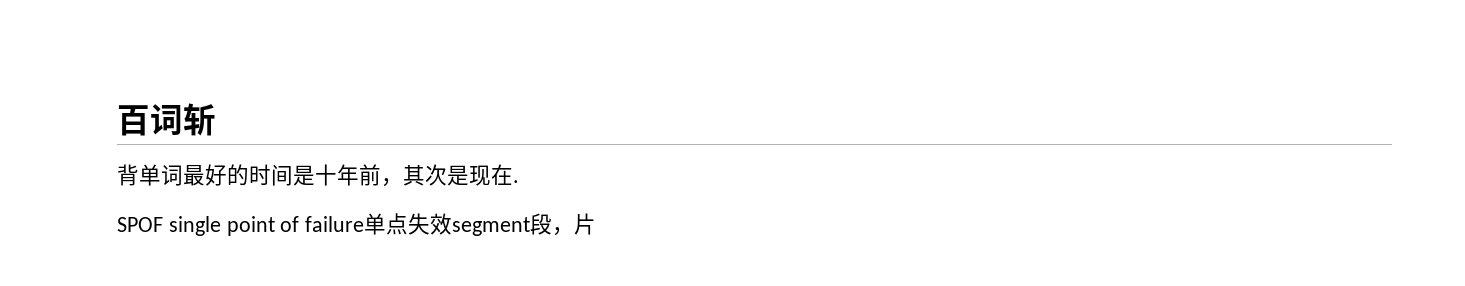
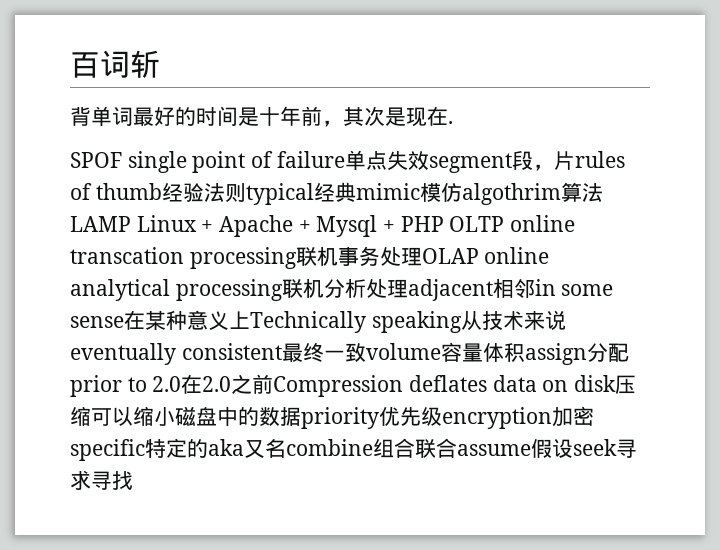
(597, 224) none -> [574,151,625,168] [70,182,603,205] [70,215,576,237] [70,246,550,269] [70,278,614,301] [70,310,566,333] [70,342,629,365] [70,374,637,397] [70,406,594,429] [70,438,637,461] [70,470,133,490] rules of thumb经验法则typical经典mimic模仿algothrim算法LAMP Linux + Apache + Mysql + PHP OLTP online transcation processing联机事务处理OLAP online analytical processing联机分析处理adjacent相邻in some sense在某种意义上Technically speaking从技术来说eventually consistent最终一致volume容量体积assign分配prior to 2.0在2.0之前Compression deflates data on disk压缩可以缩小磁盘中的数据priority优先级encryption加密specific特定的aka又名combine组合联合assume假设seek寻求寻找

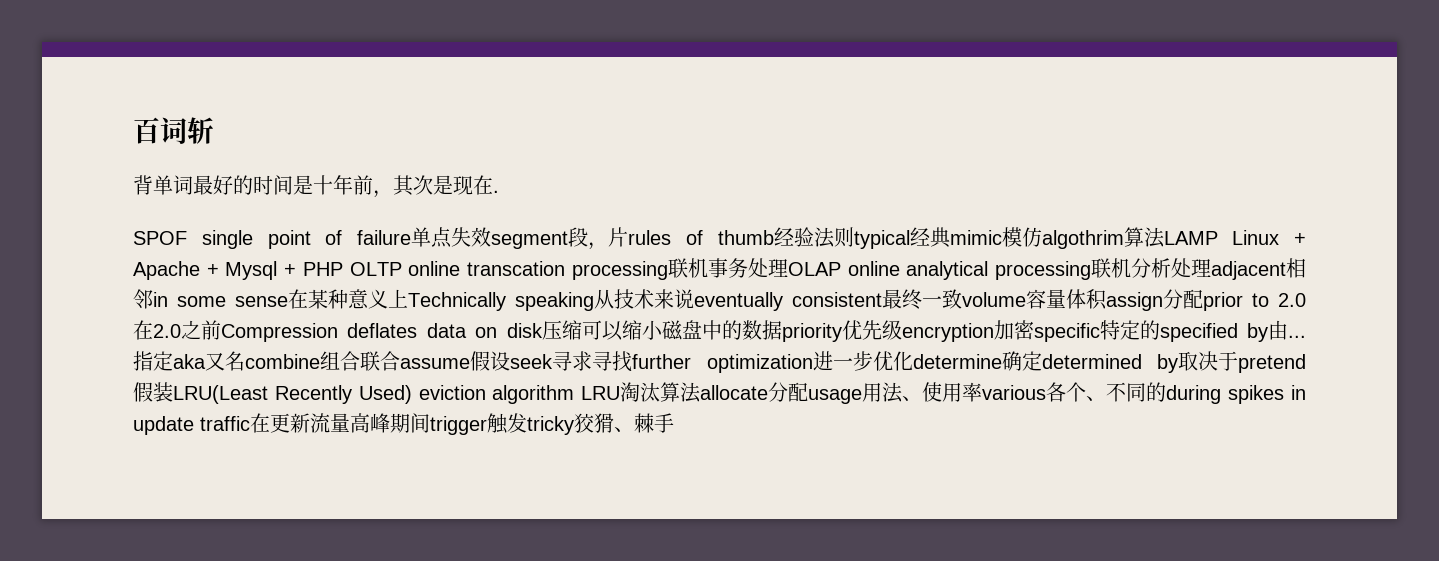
(208, 448) none -> [1159,320,1306,342] [133,351,173,371] specified by由...指定
(133, 480) none -> [632,351,1306,373] [133,382,1306,404] [133,413,674,435] further optimization进一步优化determine确定determined by取决于pretend假装LRU(Least Recently Used) eviction algorithm LRU淘汰算法allocate分配usage用法、使用率various各个、不同的during spikes in update traffic在更新流量高峰期间trigger触发tricky狡猾、棘手

